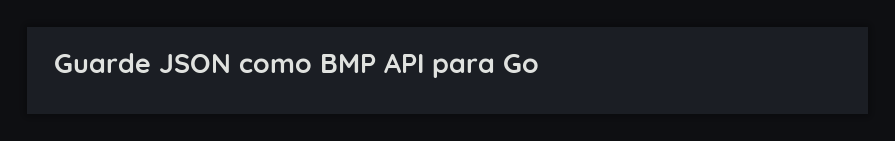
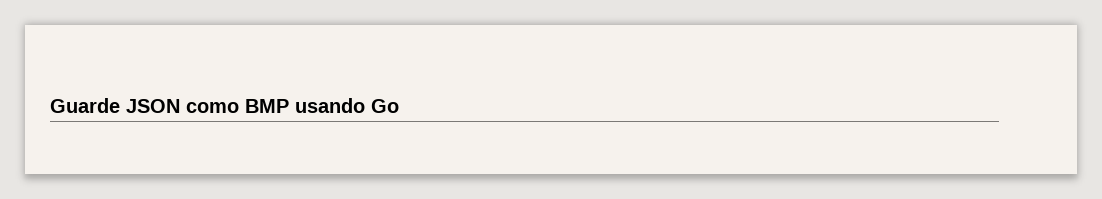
[384,53,495,78] API para -> [295,98,365,113] usando

